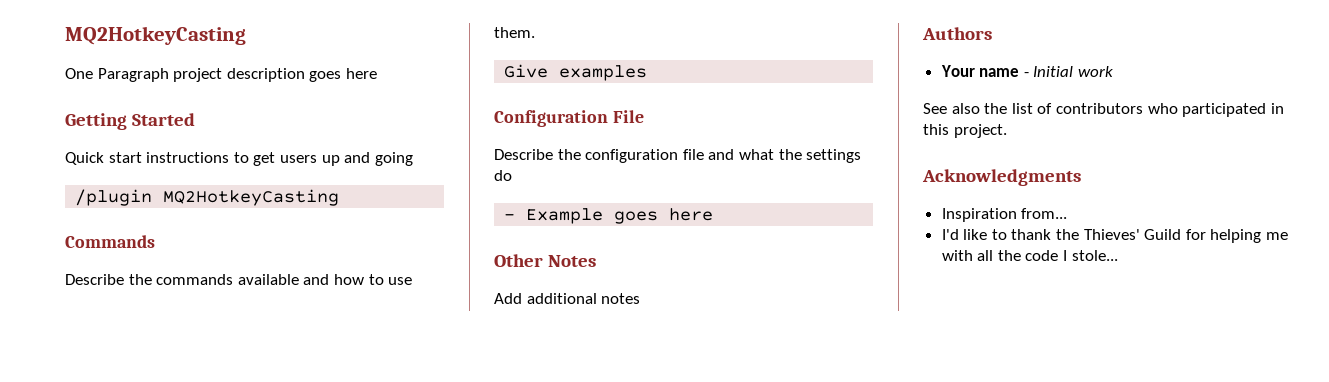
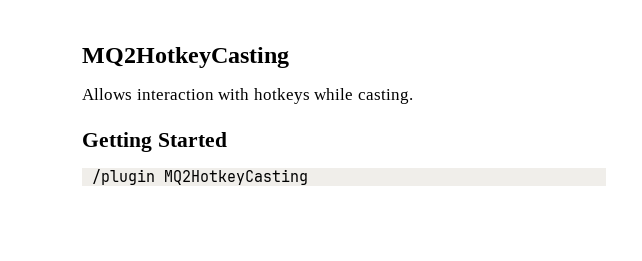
[65,26,246,45] [65,68,377,82] [65,113,196,130] [65,152,413,166] [75,189,340,206] [65,235,155,248] [65,274,413,285] [494,27,535,38] [504,64,648,81] [494,110,644,127] [494,149,862,163] [494,170,512,181] [504,208,714,224] [494,254,597,267] [494,293,641,304] [922,27,992,40] [940,65,1114,77] [923,103,1284,117] [923,124,1007,138] [922,169,1081,186] [941,208,1068,222] [941,229,1289,243] [941,250,1118,261] MQ2HotkeyCasting // One Paragraph project description goes here // Getting Started // Quick start instructions to get users up and going // /plugin MQ2HotkeyCasting // Commands // Describe the commands available and how to use them. // Give examples // Configuration File // Describe the configuration file and what the settings do // - Example goes here // Other Notes // Add additional notes // Authors // Your name - Initial work // See also the list of contributors who participated in this project. // Acknowledgments // Inspiration from... // I'd like to thank the Thieves' Guild for helping me with all the code I stole... -> [82,47,289,68] [82,88,413,104] [82,132,227,152] [92,169,309,185] MQ2HotkeyCasting // Allows interaction with hotkeys while casting. // Getting Started // /plugin MQ2HotkeyCasting

